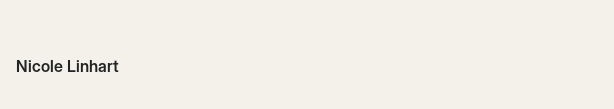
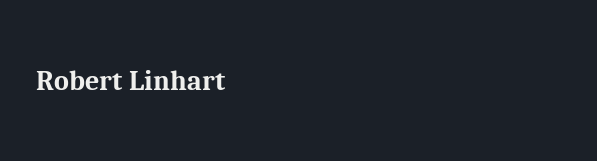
[16,60,63,72] Nicole -> [36,70,123,90] Robert

